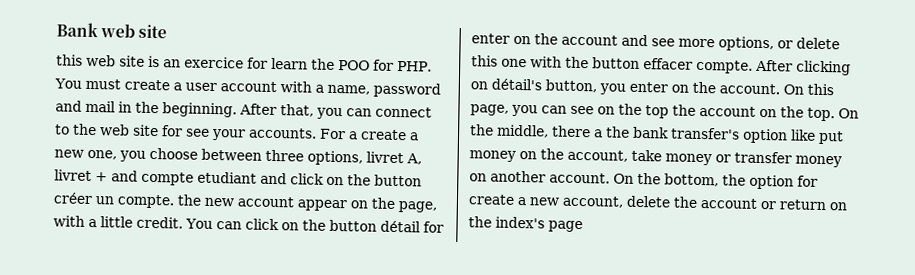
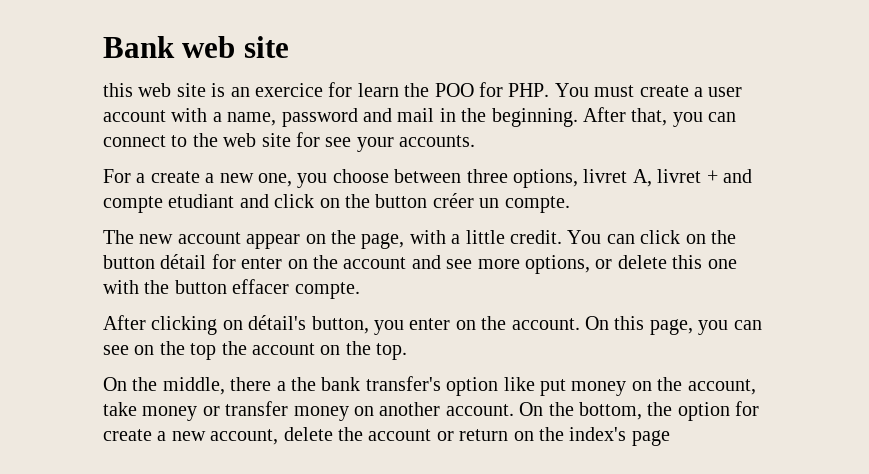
(317, 133) none -> (476, 141) //
[177,194,202,206] the -> [103,230,134,244] // The
(753, 66) none -> (360, 290) //
(835, 114) none -> (408, 351) //

